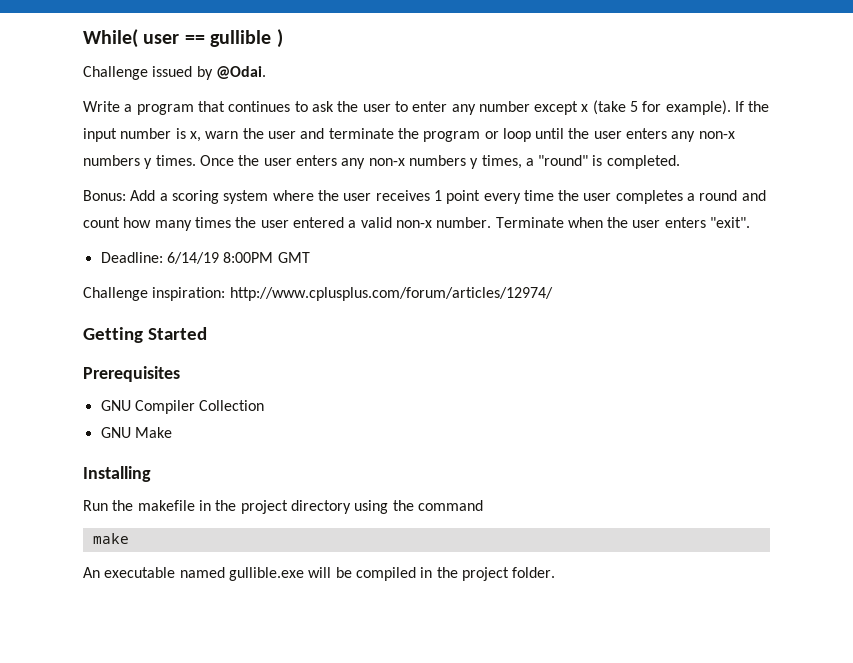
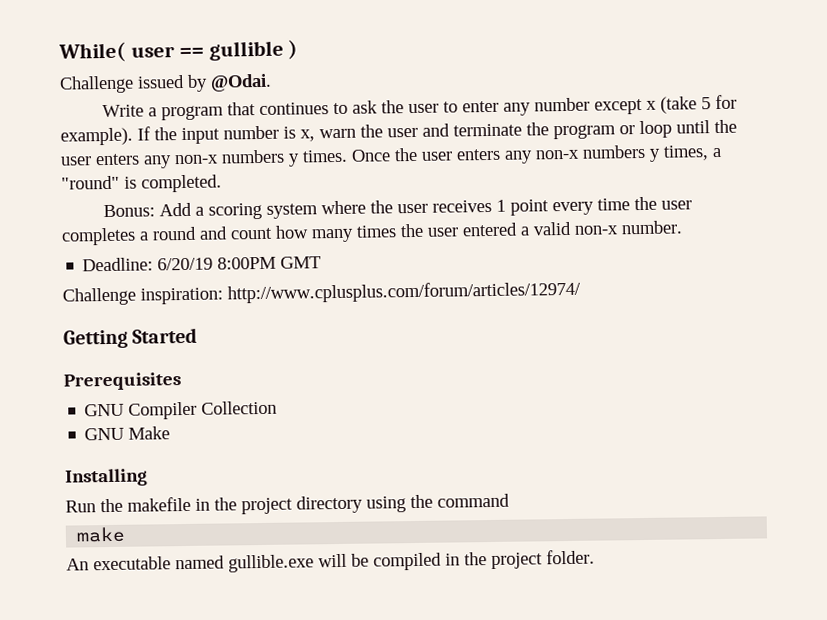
[495,217,751,228] Terminate when the user enters "exit". -> (683, 227) none
[166,252,219,264] 6/14/19 -> [157,257,214,271] 6/20/19

